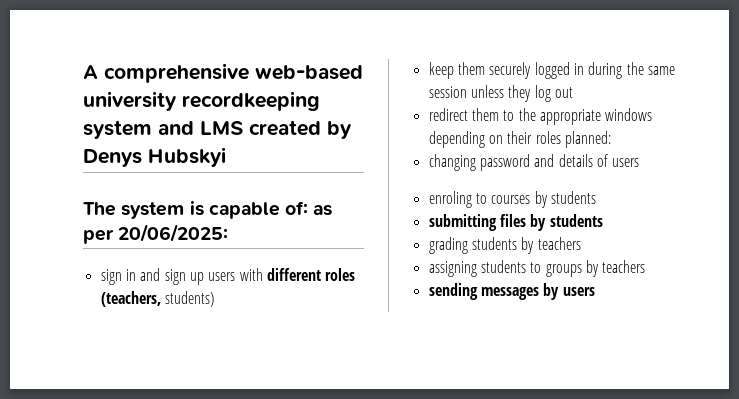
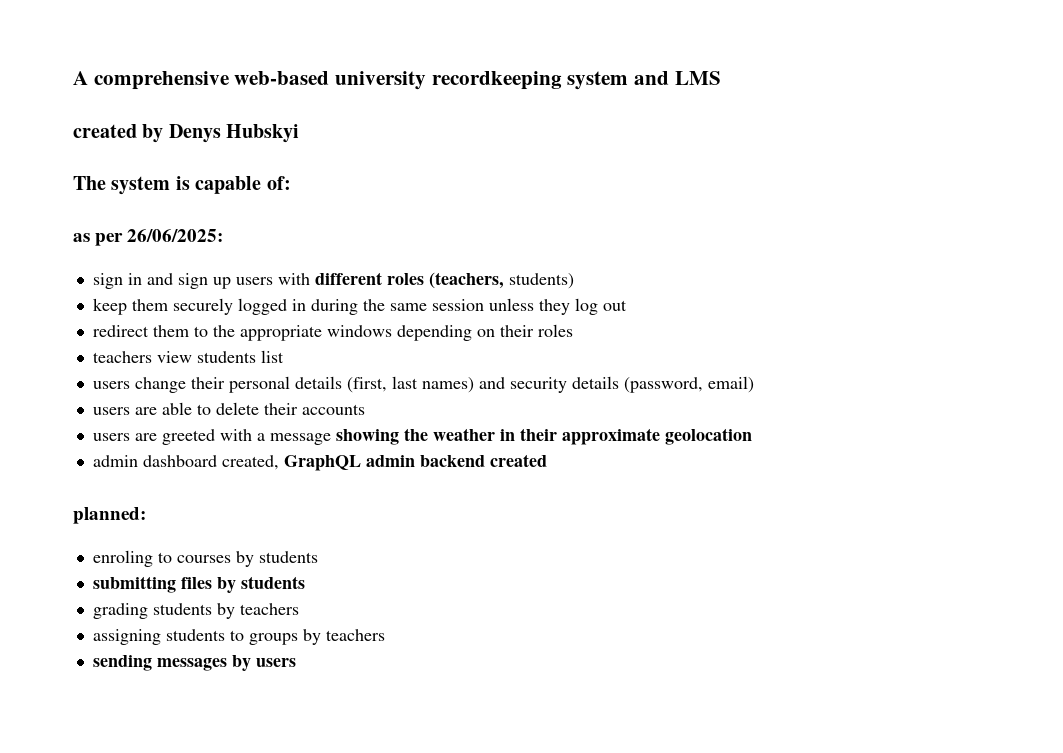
(243, 128) none -> (721, 78) //
(309, 208) none -> (291, 183) //
[118,224,229,242] 20/06/2025: -> [127,229,224,242] 26/06/2025:
[564,131,611,148] [428,154,640,171] planned: // changing password and details of users -> [92,350,284,363] [92,376,754,393] [92,402,365,415] [92,428,752,445] [92,454,547,471] [73,507,146,524] // teachers view students list // users change their personal details (first, last names) and security details (password, email) // users are able to delete their accounts // users are greeted with a message showing the weather in their approximate geolocation // admin dashboard created, GraphQL admin backend created // planned:

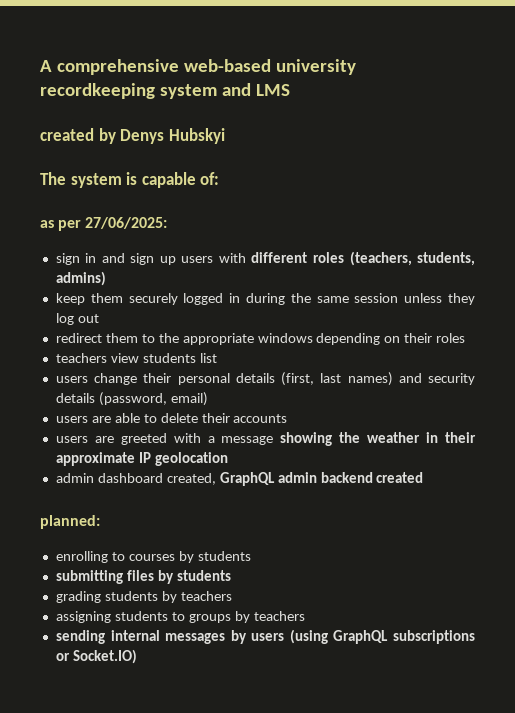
[127,229,224,242] 26/06/2025: -> [85,217,168,229] 27/06/2025:
[508,273,574,289] students) -> [417,252,475,266] [55,271,106,286] students, admins)
(660, 436) none -> [138,452,151,463] IP
[92,550,153,567] enroling -> [55,551,108,563] enrolling
(152, 663) none -> [110,630,160,641] internal
(296, 662) none -> [289,629,475,644] [55,649,137,664] (using GraphQL subscriptions or Socket.IO)

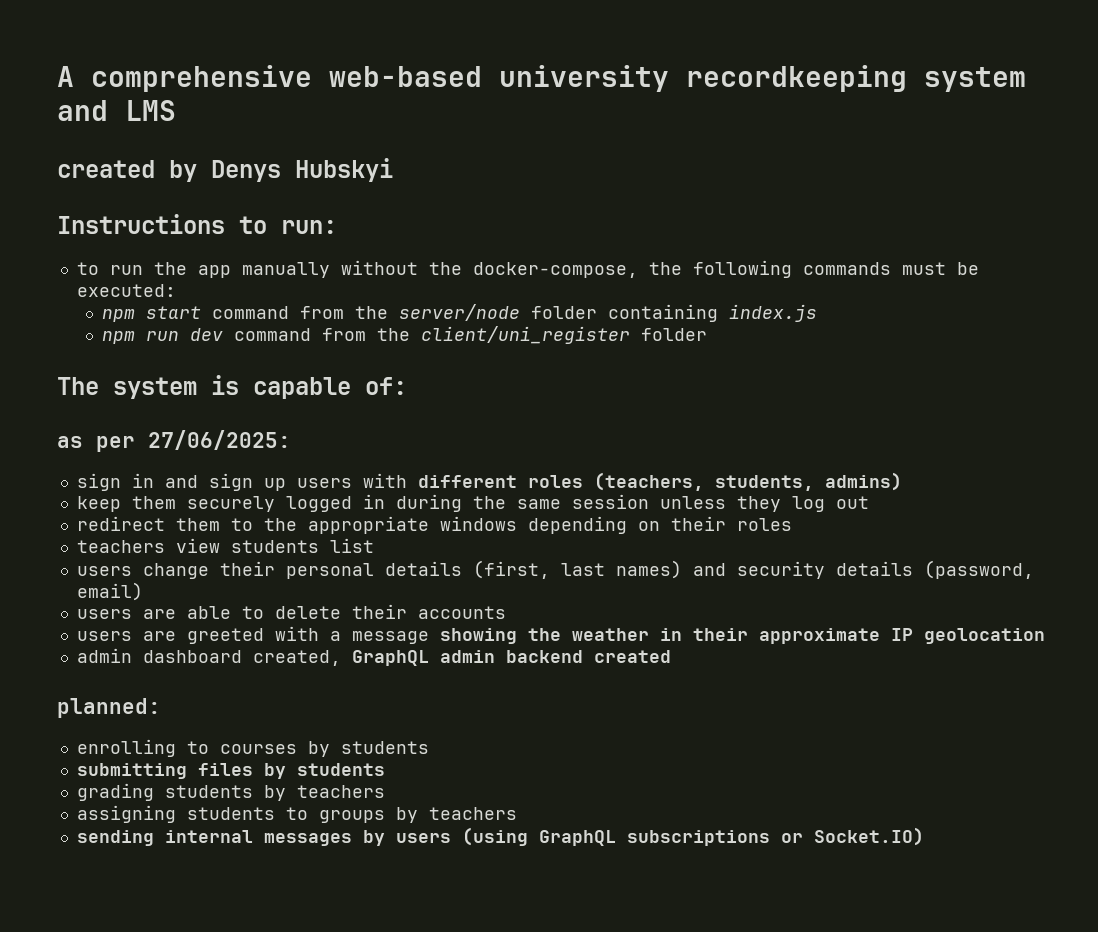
(225, 136) none -> [57,214,337,234] [76,260,979,278] [76,284,176,297] [102,304,818,322] [102,326,708,344] // Instructions to run: // to run the app manually without the docker-compose, the following commands must be executed: // npm start command from the server/node folder containing index.js // npm run dev command from the client/uni_register folder

